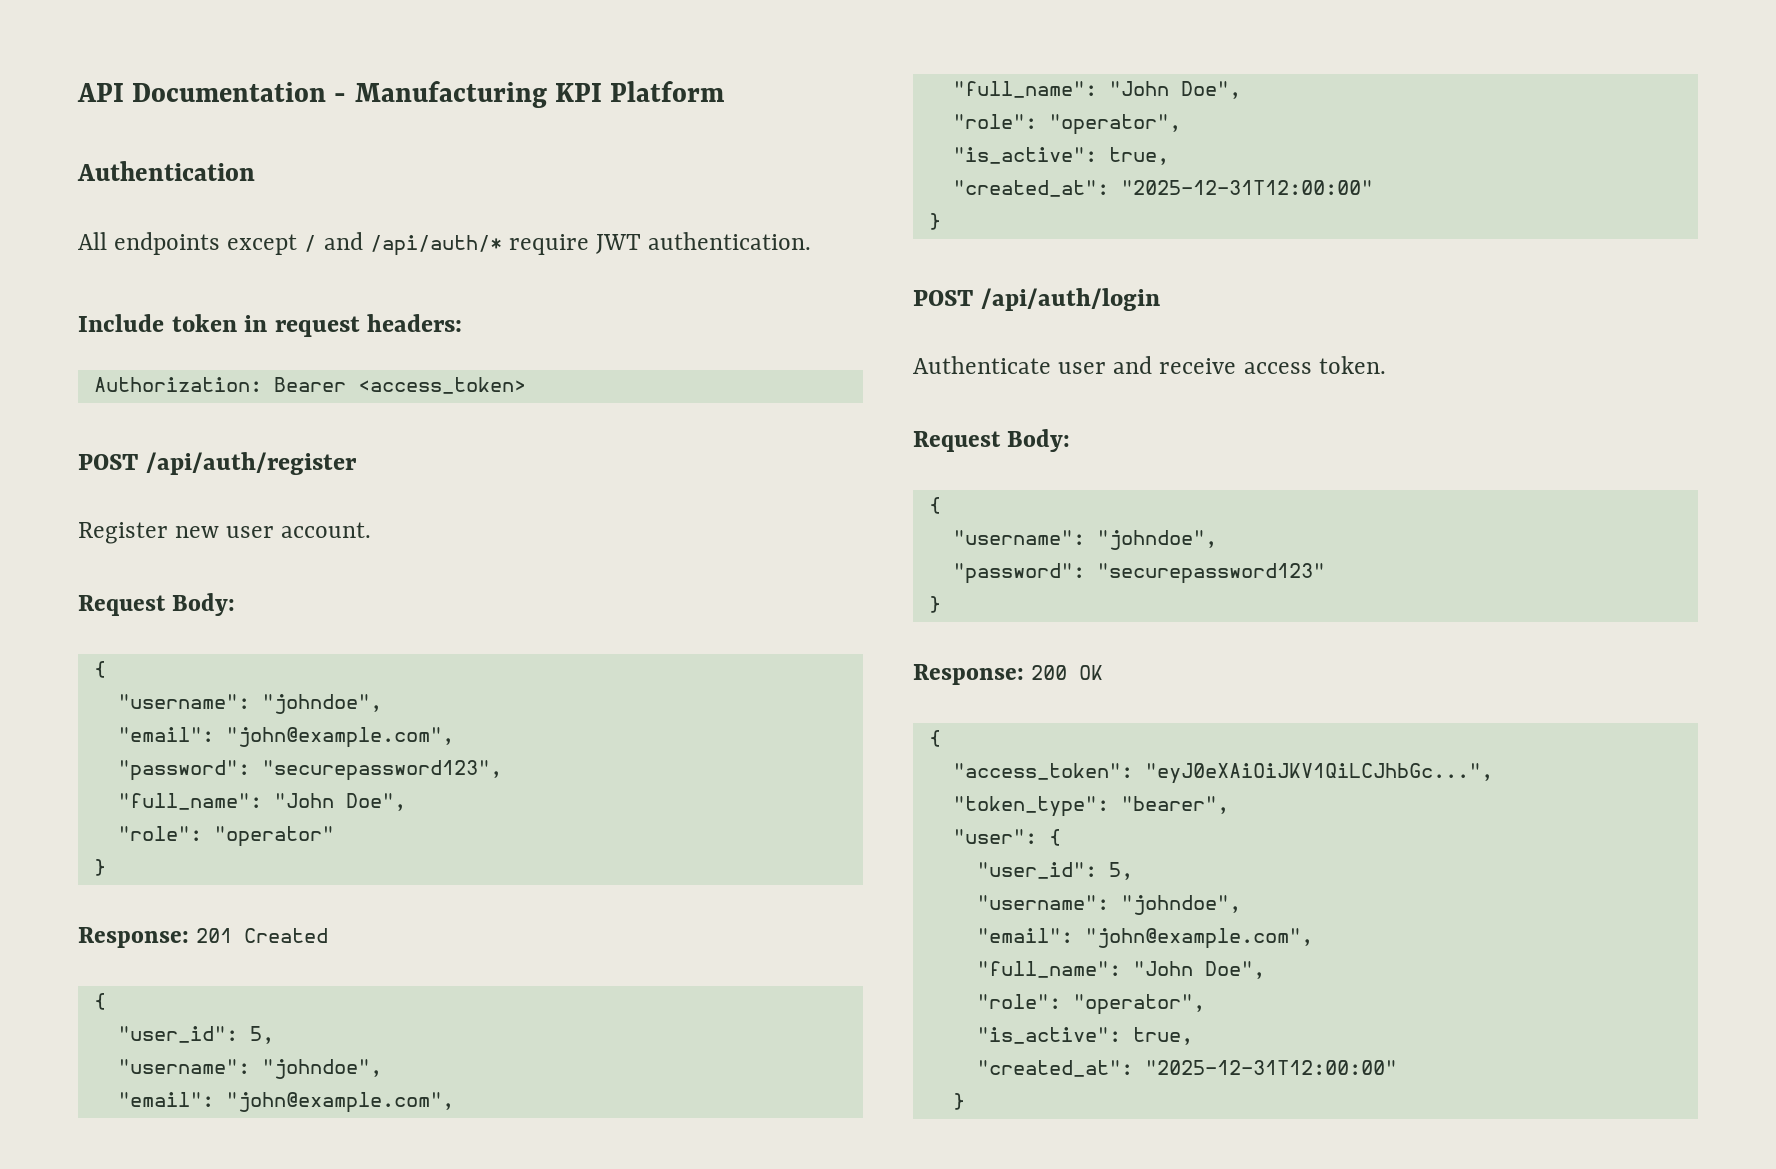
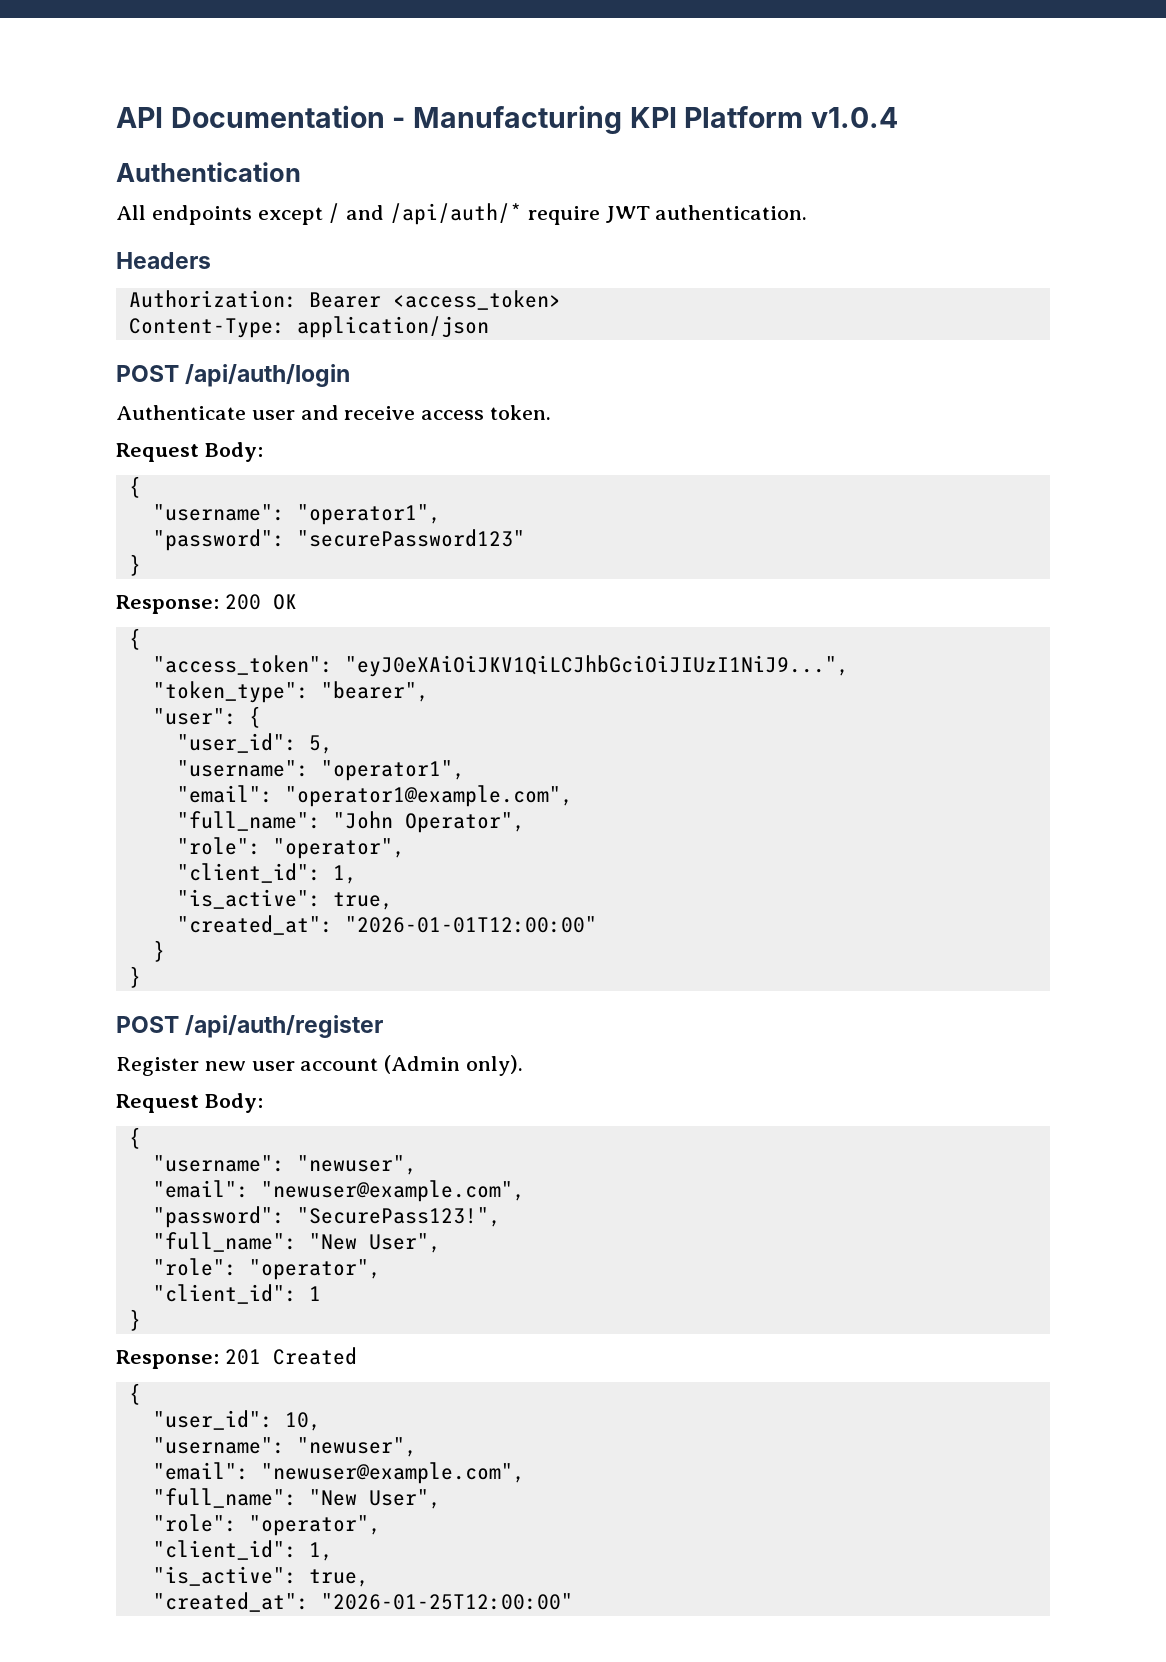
(725, 91) none -> [811,107,899,128] v1.0.4
[78,314,463,337] [93,377,526,394] [78,452,357,475] [78,522,372,544] [78,593,236,616] [93,661,106,678] [117,694,382,714] [117,727,454,748] [117,760,502,781] [117,793,406,811] [117,826,334,847] [93,859,106,876] [78,927,329,948] [93,993,106,1010] [117,1026,274,1044] [117,1059,382,1079] [117,1092,454,1113] [952,81,1241,99] [952,114,1181,135] [952,147,1169,165] [952,180,1373,197] [928,213,941,230] Include token in request headers: // Authorization: Bearer <access_token> // POST /api/auth/register // Register new user account. // Request Body: // { // "username": "johndoe", // "email": "john@example.com", // "password": "securepassword123", // "full_name": "John Doe", // "role": "operator" // } // Response: 201 Created // { // "user_id": 5, // "username": "johndoe", // "email": "john@example.com", // "full_name": "John Doe", // "role": "operator", // "is_active": true, // "created_at": "2025-12-31T12:00:00" // } -> [116,252,211,269] [128,290,561,310] [128,316,489,338] Headers // Authorization: Bearer <access_token> // Content-Type: application/json
[1096,530,1217,550] [952,563,1325,584] "johndoe", // "password": "securepassword123" -> [296,504,441,525] [152,529,525,551] "operator1", // "password": "securePassword123"
[1144,763,1493,784] "eyJ0eXAiOiJKV1QiLCJhbGc...", -> [344,655,849,677] "eyJ0eXAiOiJKV1QiLCJhbGciOiJIUzI1NiJ9...",
[1120,895,1241,915] [976,928,1313,949] [976,961,1265,979] [976,994,1205,1015] [976,1027,1193,1045] [976,1060,1397,1077] [952,1093,965,1110] "johndoe", // "email": "john@example.com", // "full_name": "John Doe", // "role": "operator", // "is_active": true, // "created_at": "2025-12-31T12:00:00" // } -> [320,760,465,781] [176,785,573,807] [176,811,525,833] [176,837,405,859] [176,863,357,884] [176,889,393,910] [176,915,597,935] [152,940,165,962] [128,966,141,988] [116,1015,384,1038] [116,1055,524,1076] [116,1093,263,1113] [128,1127,141,1149] [152,1155,417,1175] [152,1180,525,1202] [152,1206,501,1228] [152,1232,441,1253] [152,1258,381,1280] [152,1284,321,1304] [128,1309,141,1331] [116,1347,357,1369] [128,1383,141,1405] [152,1410,321,1431] [152,1437,417,1457] [152,1462,525,1484] [152,1488,441,1509] [152,1514,381,1536] [152,1540,333,1561] [152,1566,369,1587] [152,1592,573,1612] "operator1", // "email": "operator1@example.com", // "full_name": "John Operator", // "role": "operator", // "client_id": 1, // "is_active": true, // "created_at": "2026-01-01T12:00:00" // } // } // POST /api/auth/register // Register new user account (Admin only). // Request Body: // { // "username": "newuser", // "email": "newuser@example.com", // "password": "SecurePass123!", // "full_name": "New User", // "role": "operator", // "client_id": 1 // } // Response: 201 Created // { // "user_id": 10, // "username": "newuser", // "email": "newuser@example.com", // "full_name": "New User", // "role": "operator", // "client_id": 1, // "is_active": true, // "created_at": "2026-01-25T12:00:00"

